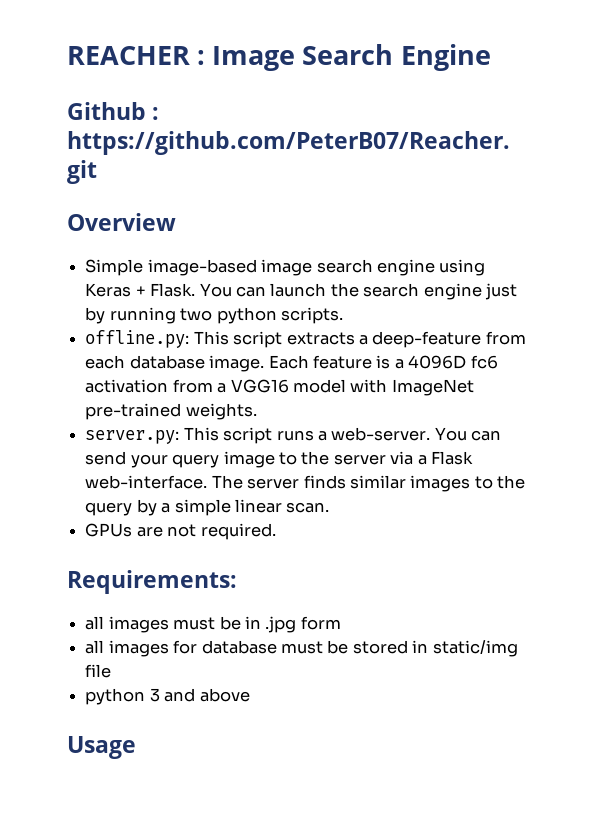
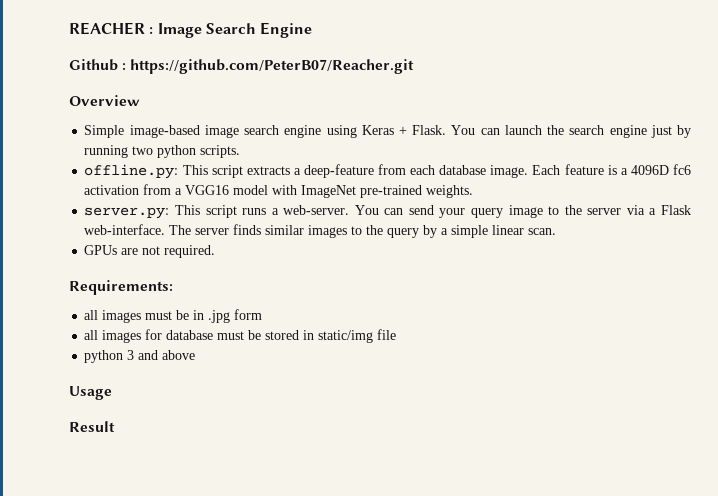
(136, 747) none -> [69,421,115,432] // Result

